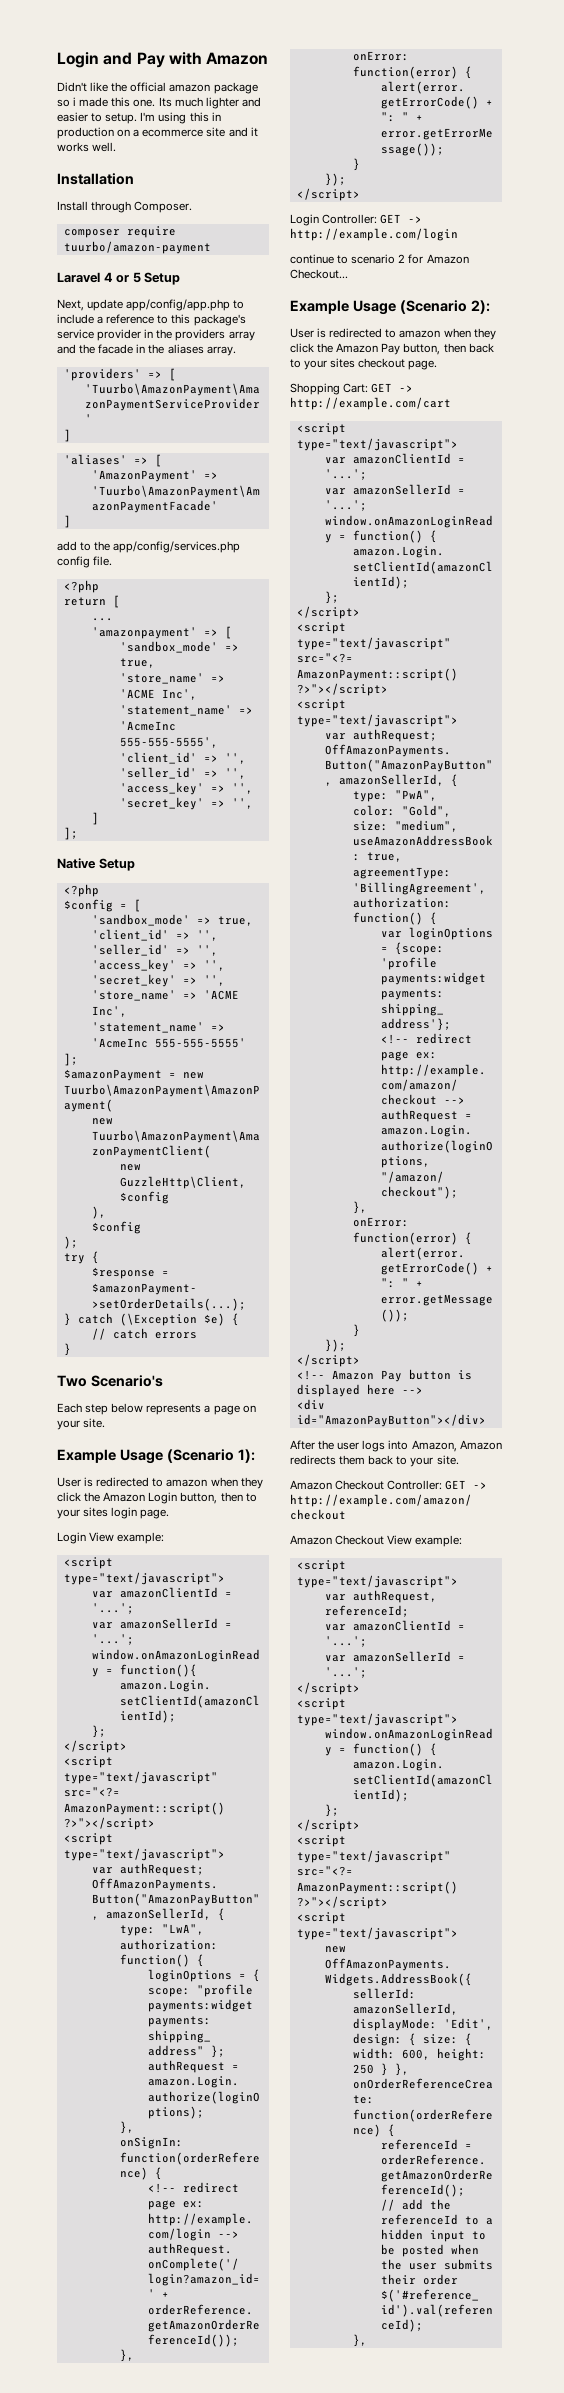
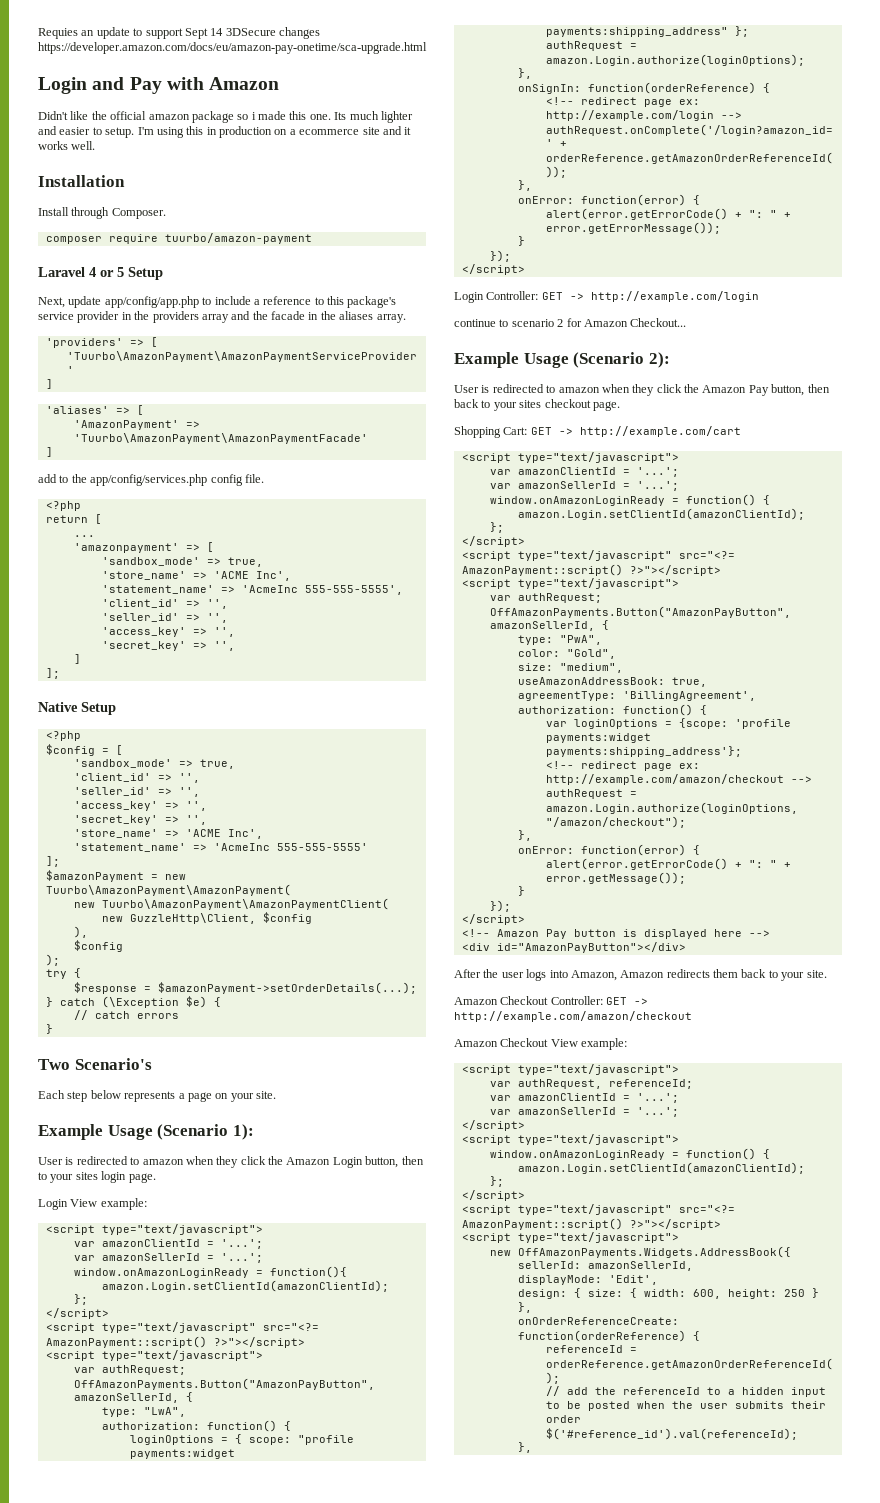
(57, 60) none -> [38,27,320,39] [38,42,427,54] Requies an update to support Sept 14 3DSecure changes https://developer.amazon.com/docs/eu/amazon-pay-onetime/sca-upgrade.html //

